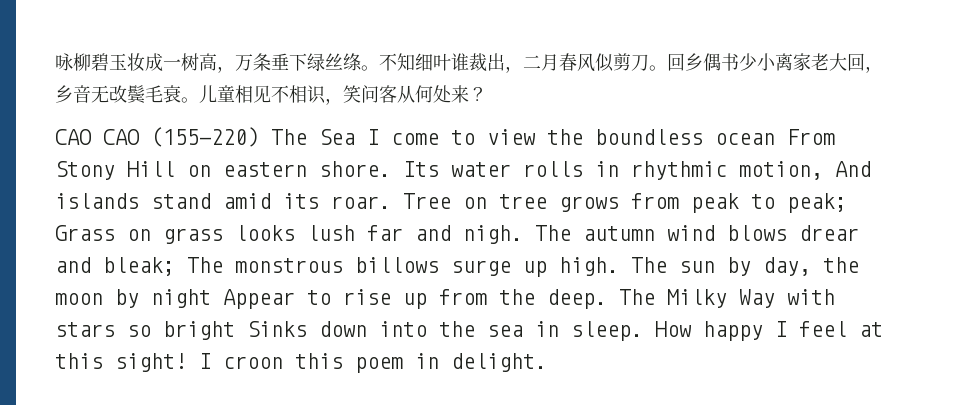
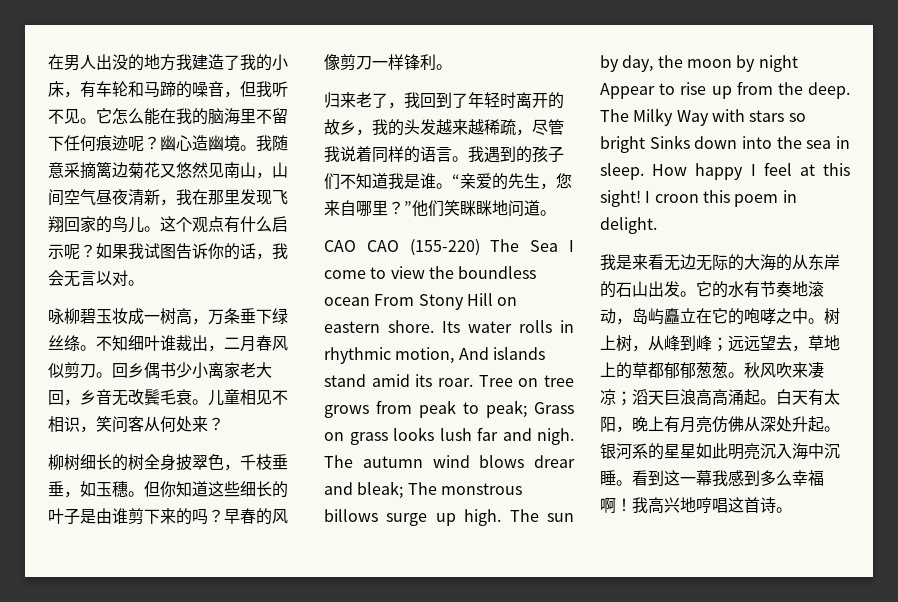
(55, 62) none -> [48,54,288,71] [48,81,288,98] [48,108,288,125] [48,135,288,152] [48,161,288,179] [48,189,288,206] [48,216,288,233] [48,243,288,260] [48,270,144,287] 在男人出没的地方我建造了我的小床，有车轮和马蹄的噪音，但我听不见。它怎么能在我的脑海里不留下任何痕迹呢？幽心造幽境。我随意采摘篱边菊花又悠然见南山，山间空气昼夜清新，我在那里发现飞翔回家的鸟儿。这个观点有什么启示呢？如果我试图告诉你的话，我会无言以对。 //
(487, 94) none -> [48,454,288,471] [48,481,288,498] [48,508,288,525] [324,54,452,70] [324,92,564,109] [324,119,564,136] [324,146,564,163] [324,173,572,190] [324,200,556,217] // 柳树细长的树全身披翠色，千枝垂垂，如玉穗。但你知道这些细长的叶子是由谁剪下来的吗？早春的风像剪刀一样锋利。 // 归来老了，我回到了年轻时离开的故乡，我的头发越来越稀疏，尽管我说着同样的语言。我遇到的孩子们不知道我是谁。“亲爱的先生，您来自哪里？”他们笑眯眯地问道。
(547, 362) none -> [600,254,840,271] [600,281,824,298] [600,308,840,325] [600,335,840,352] [600,362,824,379] [600,389,840,406] [600,416,840,433] [600,443,840,460] [600,470,824,486] [600,497,792,514] // 我是来看无边无际的大海的从东岸的石山出发。它的水有节奏地滚动，岛屿矗立在它的咆哮之中。树上树，从峰到峰；远远望去，草地上的草都郁郁葱葱。秋风吹来凄凉；滔天巨浪高高涌起。白天有太阳，晚上有月亮仿佛从深处升起。银河系的星星如此明亮沉入海中沉睡。看到这一幕我感到多么幸福啊！我高兴地哼唱这首诗。

